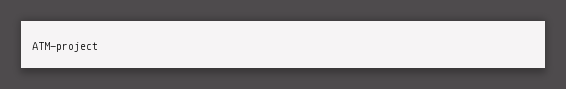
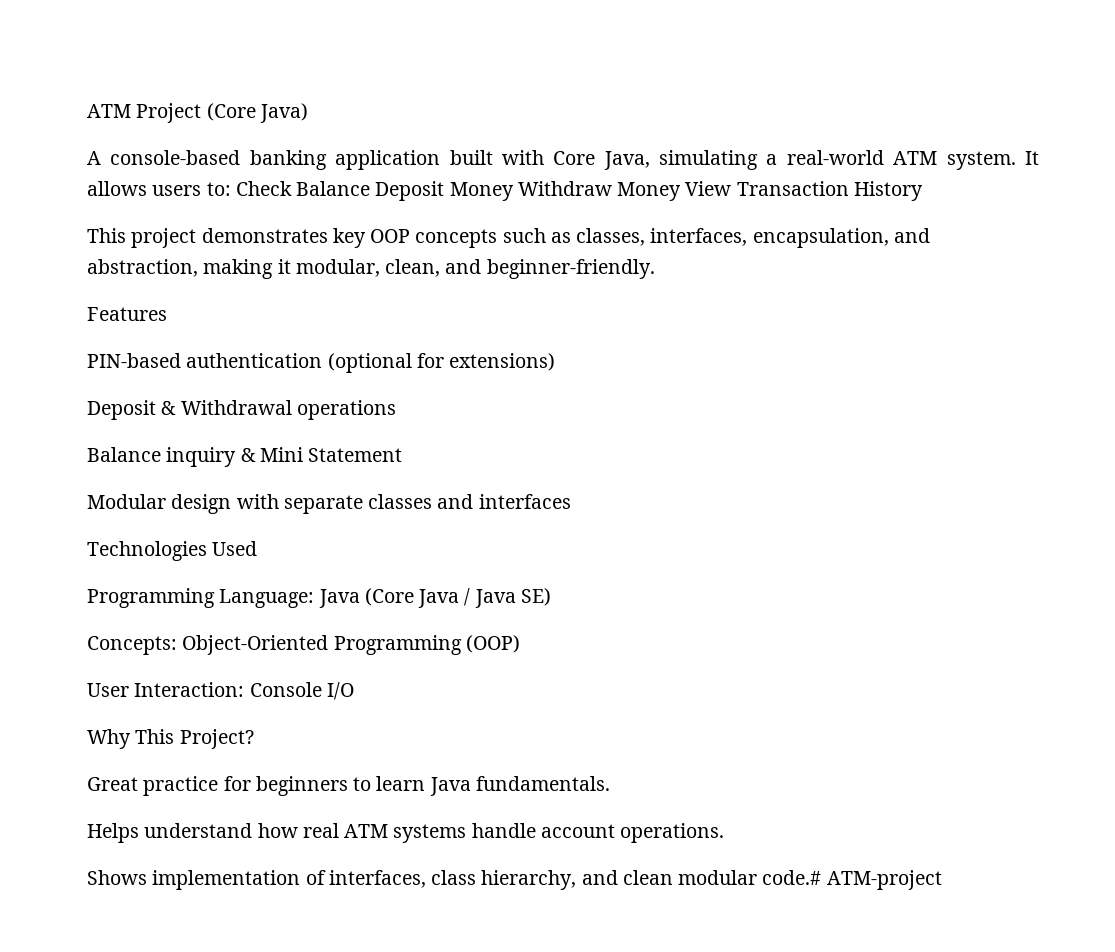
(32, 47) none -> [87,103,308,123] [87,150,1039,170] [87,181,923,201] [87,228,930,248] [87,259,655,279] [87,307,167,321] [87,353,556,373] [87,400,396,420] [87,447,403,467] [87,494,571,514] [87,541,258,561] [87,588,551,608] [87,635,520,655] [87,682,354,700] [87,729,254,749] [87,776,610,796] [87,823,725,843] [87,870,822,890] ATM Project (Core Java) // A console-based banking application built with Core Java, simulating a real-world ATM system. It allows users to: Check Balance Deposit Money Withdraw Money View Transaction History // This project demonstrates key OOP concepts such as classes, interfaces, encapsulation, and abstraction, making it modular, clean, and beginner-friendly. // Features // PIN-based authentication (optional for extensions) // Deposit & Withdrawal operations // Balance inquiry & Mini Statement // Modular design with separate classes and interfaces // Technologies Used // Programming Language: Java (Core Java / Java SE) // Concepts: Object-Oriented Programming (OOP) // User Interaction: Console I/O // Why This Project? // Great practice for beginners to learn Java fundamentals. // Helps understand how real ATM systems handle account operations. // Shows implementation of interfaces, class hierarchy, and clean modular code.#

